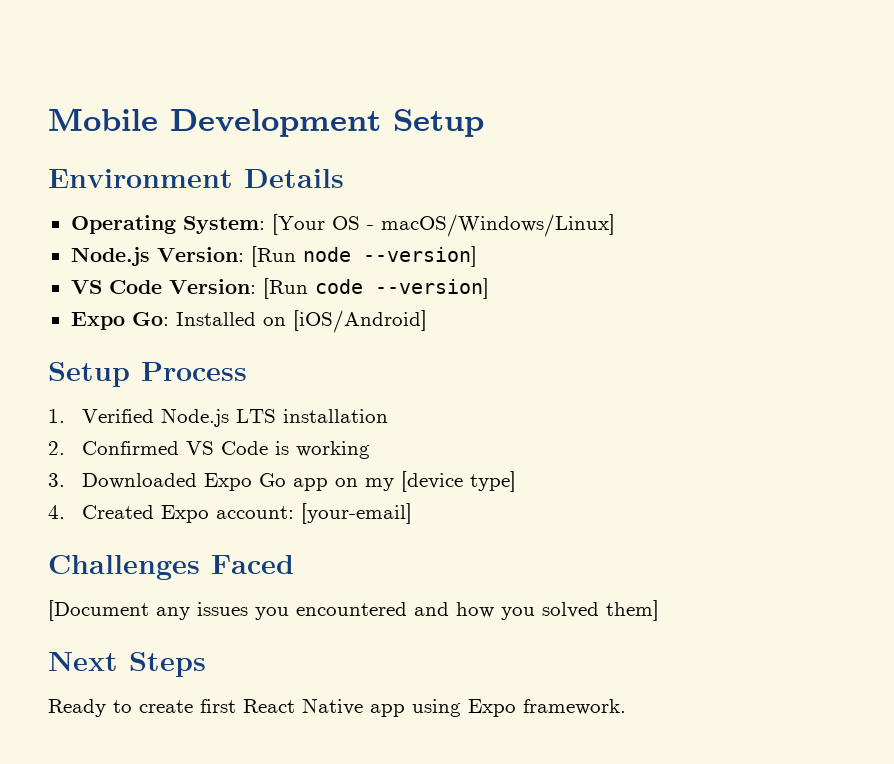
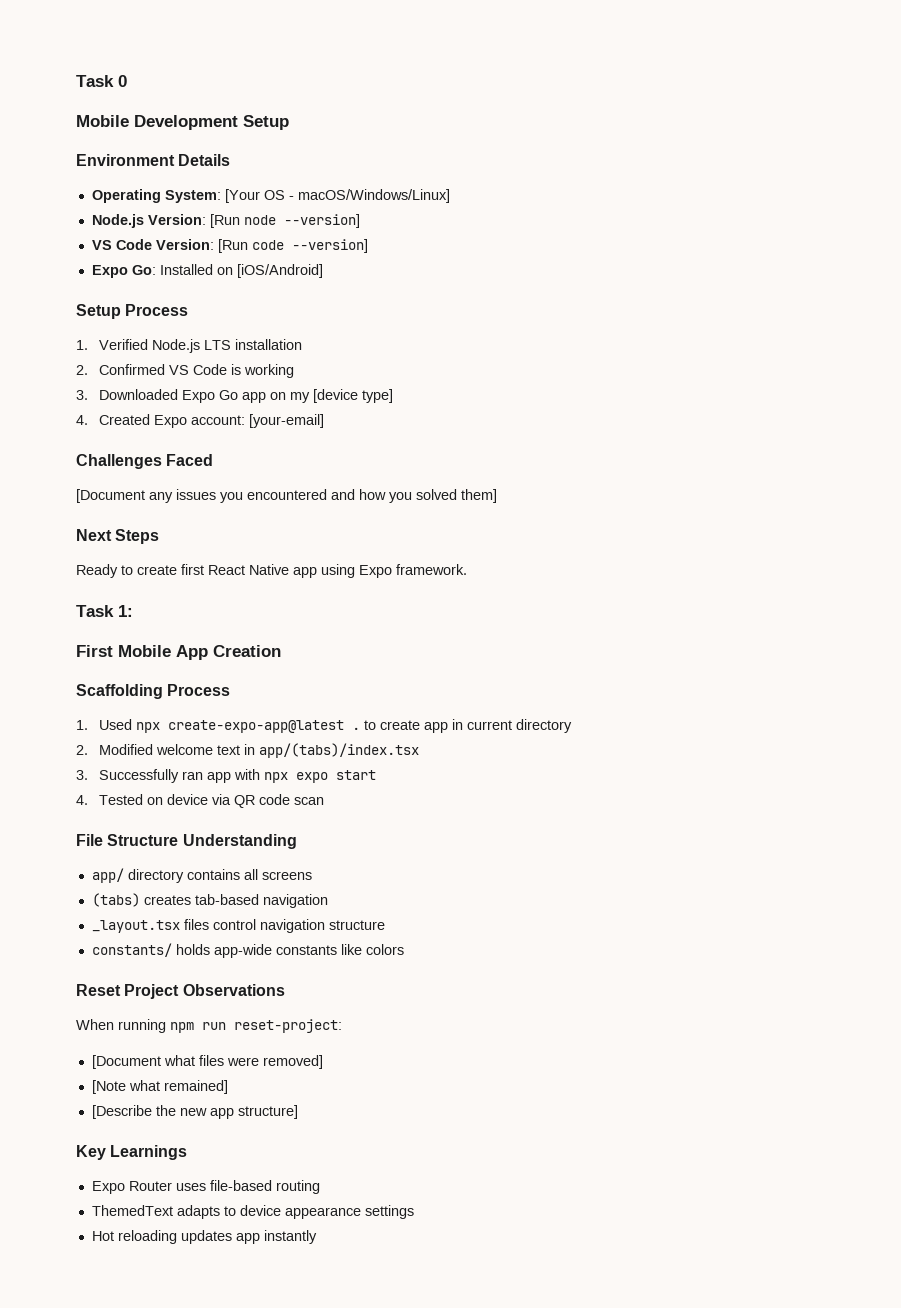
(48, 119) none -> [76,75,127,87] Task 0 //
(626, 707) none -> [76,605,133,617] [76,645,281,660] [76,684,231,699] [76,719,573,733] [76,743,420,758] [76,769,377,783] [76,794,325,808] [76,834,297,849] [91,868,312,883] [91,893,328,908] [91,919,385,933] [91,943,404,958] [76,984,285,999] [76,1019,342,1033] [91,1055,323,1069] [91,1080,228,1094] [91,1105,298,1119] [76,1145,188,1160] [91,1180,320,1194] [91,1205,414,1219] [91,1230,317,1244] // Task 1: // First Mobile App Creation // Scaffolding Process // 1. Used npx create-expo-app@latest . to create app in current directory // 2. Modified welcome text in app/(tabs)/index.tsx // 3. Successfully ran app with npx expo start // 4. Tested on device via QR code scan // File Structure Understanding // app/ directory contains all screens // (tabs) creates tab-based navigation // _layout.tsx files control navigation structure // constants/ holds app-wide constants like colors // Reset Project Observations // When running npm run reset-project: // [Document what files were removed] // [Note what remained] // [Describe the new app structure] // Key Learnings // Expo Router uses file-based routing // ThemedText adapts to device appearance settings // Hot reloading updates app instantly

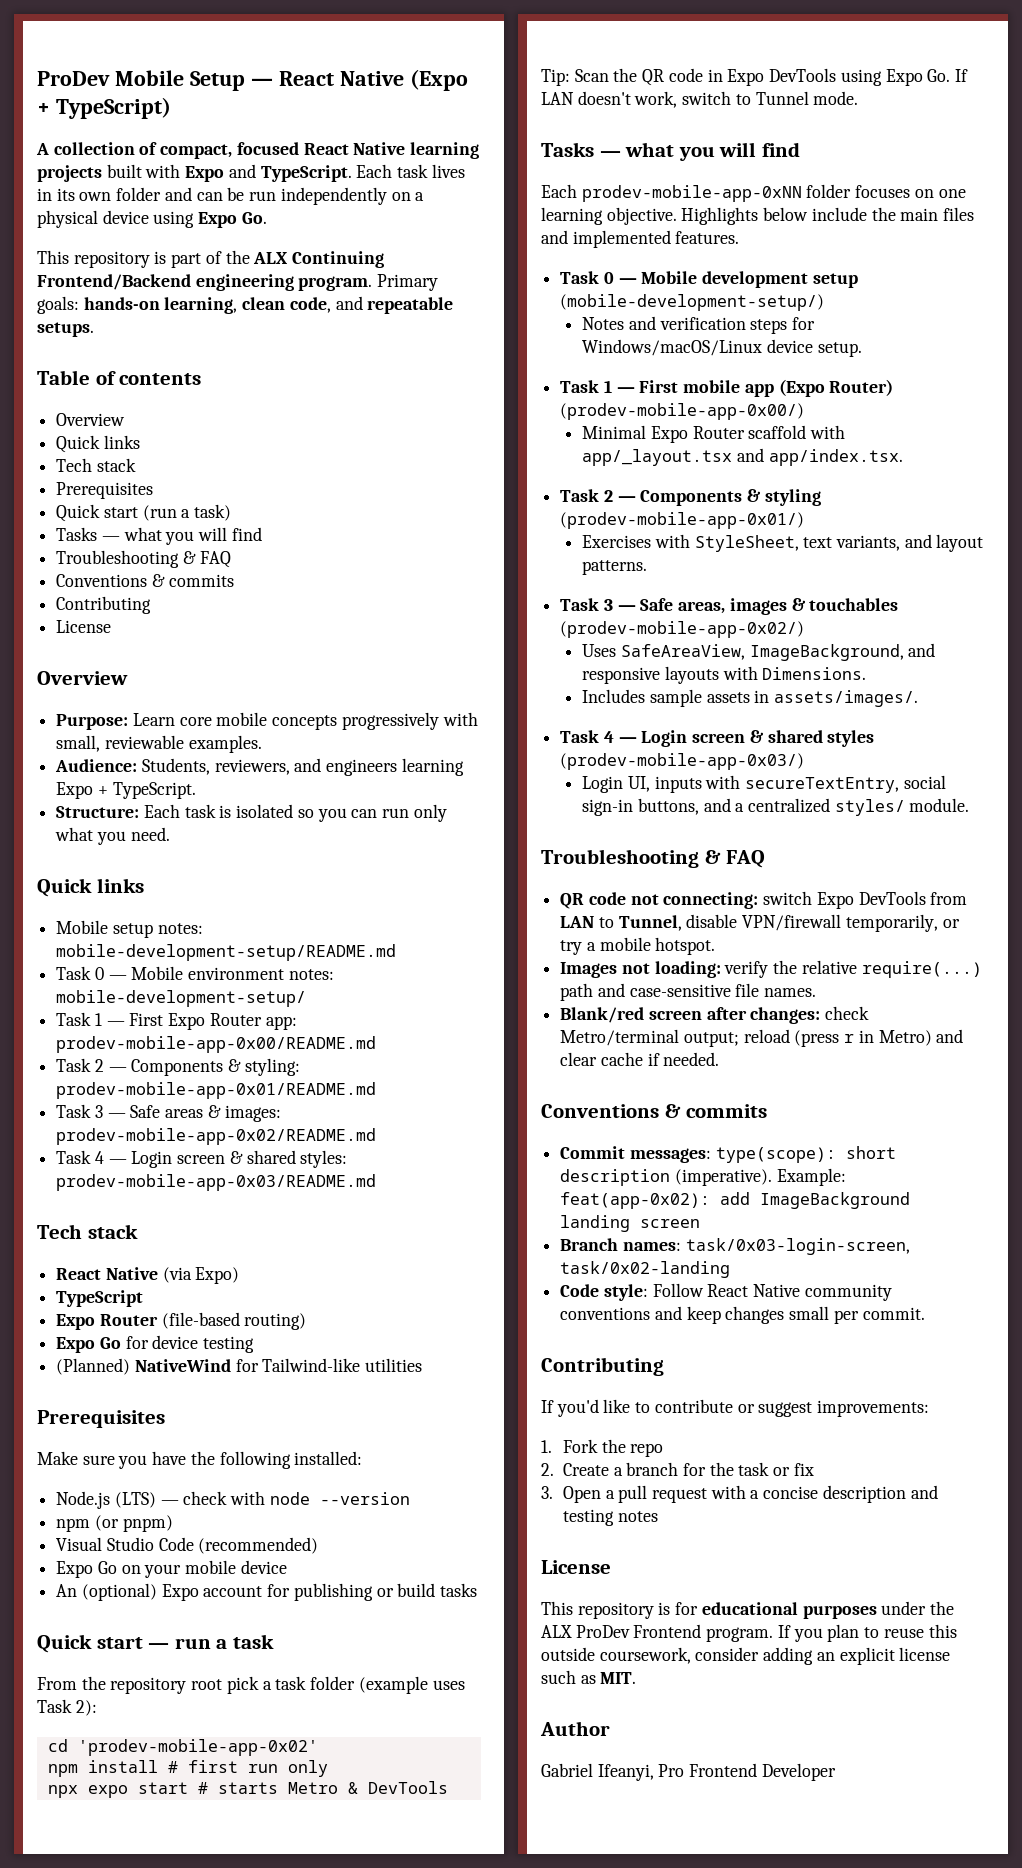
[76,75,127,87] [76,115,289,130] [76,154,231,166] [91,189,450,203] [91,214,360,228] [91,239,368,253] [91,264,323,278] [76,304,189,319] [76,339,303,353] [76,364,295,378] [76,389,394,403] [76,414,325,428] [76,454,214,469] [76,489,497,503] [76,529,160,544] [76,564,467,578] [76,605,133,617] [76,645,281,660] [76,684,231,699] [76,719,573,733] [76,743,420,758] [76,769,377,783] [76,794,325,808] [76,834,297,849] [91,868,312,883] [91,893,328,908] [91,919,385,933] [91,943,404,958] [76,984,285,999] [76,1019,342,1033] [91,1055,323,1069] [91,1080,228,1094] [91,1105,298,1119] [76,1145,188,1160] [91,1180,320,1194] [91,1205,414,1219] [91,1230,317,1244] Task 0 // Mobile Development Setup // Environment Details // Operating System: [Your OS - macOS/Windows/Linux] // Node.js Version: [Run node --version] // VS Code Version: [Run code --version] // Expo Go: Installed on [iOS/Android] // Setup Process // 1. Verified Node.js LTS installation // 2. Confirmed VS Code is working // 3. Downloaded Expo Go app on my [device type] // 4. Created Expo account: [your-email] // Challenges Faced // [Document any issues you encountered and how you solved them] // Next Steps // Ready to create first React Native app using Expo framework. // Task 1: // First Mobile App Creation // Scaffolding Process // 1. Used npx create-expo-app@latest . to create app in current directory // 2. Modified welcome text in app/(tabs)/index.tsx // 3. Successfully ran app with npx expo start // 4. Tested on device via QR code scan // File Structure Understanding // app/ directory contains all screens // (tabs) creates tab-based navigation // _layout.tsx files control navigation structure // constants/ holds app-wide constants like colors // Reset Project Observations // When running npm run reset-project: // [Document what files were removed] // [Note what remained] // [Describe the new app structure] // Key Learnings // Expo Router uses file-based routing // ThemedText adapts to device appearance settings // Hot reloading updates app instantly -> [37,69,468,91] [37,97,171,119] [36,142,480,159] [37,164,465,182] [37,187,425,205] [37,210,267,228] [37,250,385,268] [37,274,439,291] [37,296,454,314] [37,322,94,337] [37,370,202,385] [56,413,126,426] [56,435,140,453] [56,458,136,472] [56,482,154,499] [56,504,232,522] [56,527,262,545] [56,550,231,568] [56,574,234,587] [56,596,152,614] [56,620,112,633] [37,671,128,685] [56,712,478,730] [56,735,262,753] [55,758,464,776] [56,782,196,799] [56,804,447,822] [55,827,170,845] [37,878,144,897] [56,920,203,938] [56,944,397,961] [56,966,334,980] [56,990,307,1007] [56,1012,297,1030] [56,1036,377,1053] [56,1058,300,1076] [56,1082,377,1099] [56,1104,281,1122] [56,1128,377,1145] [56,1150,348,1168] [56,1174,377,1191] [37,1224,138,1239] [56,1267,240,1284] [56,1290,144,1307] [56,1312,307,1330] [56,1335,255,1353] [56,1358,423,1375] [37,1410,165,1428] [37,1451,363,1469] [56,1491,410,1509] [56,1515,173,1532] [56,1537,319,1554] [56,1560,287,1578] [56,1583,478,1601] [37,1634,274,1653] [37,1676,465,1694] [37,1699,97,1716] [47,1739,318,1756] [47,1760,328,1777] [47,1781,448,1798] [541,68,968,86] [541,91,859,108] [541,142,800,161] [541,184,966,202] [541,207,975,225] [541,230,740,248] [560,271,858,288] [560,294,825,311] [582,316,815,334] [582,339,862,357] [560,379,894,397] [560,403,805,420] [582,425,845,443] [582,448,903,466] [560,489,821,506] [560,512,805,529] [582,534,984,552] [582,560,648,575] [560,598,899,615] [560,621,805,638] [582,643,936,661] [582,666,867,684] [582,689,918,707] [560,730,875,747] [560,753,805,770] [582,775,946,793] [582,798,970,816] [541,849,766,868] [560,891,968,909] [560,914,960,932] [560,937,716,955] [560,960,982,978] [560,983,817,1001] [560,1006,870,1024] [560,1029,964,1047] [560,1052,720,1066] [541,1104,768,1118] [560,1146,896,1163] [560,1168,846,1186] [560,1192,911,1209] [560,1215,701,1232] [560,1238,910,1255] [560,1261,731,1278] [560,1283,892,1301] [560,1306,925,1324] [541,1357,664,1376] [541,1399,930,1417] [541,1439,664,1457] [541,1462,814,1476] [541,1485,938,1503] [562,1509,658,1526] [541,1560,611,1574] [541,1601,955,1619] [541,1624,957,1642] [541,1647,951,1665] [541,1670,637,1684] [540,1721,610,1736] [541,1763,836,1781] ProDev Mobile Setup — React Native (Expo + TypeScript) // A collection of compact, focused React Native learning projects built with Expo and TypeScript. Each task lives in its own folder and can be run independently on a physical device using Expo Go. // This repository is part of the ALX Continuing Frontend/Backend engineering program. Primary goals: hands-on learning, clean code, and repeatable setups. // Table of contents // Overview // Quick links // Tech stack // Prerequisites // Quick start (run a task) // Tasks — what you will find // Troubleshooting & FAQ // Conventions & commits // Contributing // License // Overview // Purpose: Learn core mobile concepts progressively with small, reviewable examples. // Audience: Students, reviewers, and engineers learning Expo + TypeScript. // Structure: Each task is isolated so you can run only what you need. // Quick links // Mobile setup notes: mobile-development-setup/README.md // Task 0 — Mobile environment notes: mobile-development-setup/ // Task 1 — First Expo Router app: prodev-mobile-app-0x00/README.md // Task 2 — Components & styling: prodev-mobile-app-0x01/README.md // Task 3 — Safe areas & images: prodev-mobile-app-0x02/README.md // Task 4 — Login screen & shared styles: prodev-mobile-app-0x03/README.md // Tech stack // React Native (via Expo) // TypeScript // Expo Router (file-based routing) // Expo Go for device testing // (Planned) NativeWind for Tailwind-like utilities // Prerequisites // Make sure you have the following installed: // Node.js (LTS) — check with node --version // npm (or pnpm) // Visual Studio Code (recommended) // Expo Go on your mobile device // An (optional) Expo account for publishing or build tasks // Quick start — run a task // From the repository root pick a task folder (example uses Task 2): // cd 'prodev-mobile-app-0x02' // npm install # first run only // npx expo start # starts Metro & DevTools // Tip: Scan the QR code in Expo DevTools using Expo Go. If LAN doesn't work, switch to Tunnel mode. // Tasks — what you will find // Each prodev-mobile-app-0xNN folder focuses on one learning objective. Highlights below include the main files and implemented features. // Task 0 — Mobile development setup (mobile-development-setup/) // Notes and verification steps for Windows/macOS/Linux device setup. // Task 1 — First mobile app (Expo Router) (prodev-mobile-app-0x00/) // Minimal Expo Router scaffold with app/_layout.tsx and app/index.tsx. // Task 2 — Components & styling (prodev-mobile-app-0x01/) // Exercises with StyleSheet, text variants, and layout patterns. // Task 3 — Safe areas, images & touchables (prodev-mobile-app-0x02/) // Uses SafeAreaView, ImageBackground, and responsive layouts with Dimensions. // Includes sample assets in assets/images/. // Task 4 — Login screen & shared styles (prodev-mobile-app-0x03/) // Login UI, inputs with secureTextEntry, social sign-in buttons, and a centralized styles/ module. // Troubleshooting & FAQ // QR code not connecting: switch Expo DevTools from LAN to Tunnel, disable VPN/firewall temporarily, or try a mobile hotspot. // Images not loading: verify the relative require(...) path and case-sensitive file names. // Blank/red screen after changes: check Metro/terminal output; reload (press r in Metro) and clear cache if needed. // Conventions & commits // Commit messages: type(scope): short description (imperative). Example: feat(app-0x02): add ImageBackground landing screen // Branch names: task/0x03-login-screen, task/0x02-landing // Code style: Follow React Native community conventions and keep changes small per commit. // Contributing // If you'd like to contribute or suggest improvements: // 1. Fork the repo // 2. Create a branch for the task or fix // 3. Open a pull request with a concise description and testing notes // License // This repository is for educational purposes under the ALX ProDev Frontend program. If you plan to reuse this outside coursework, consider adding an explicit license such as MIT. // Author // Gabriel Ifeanyi, Pro Frontend Developer

